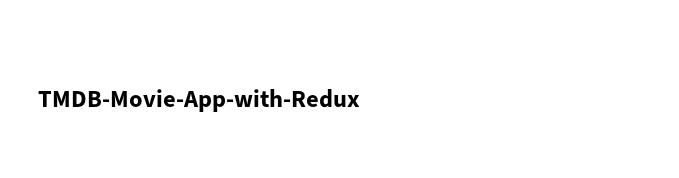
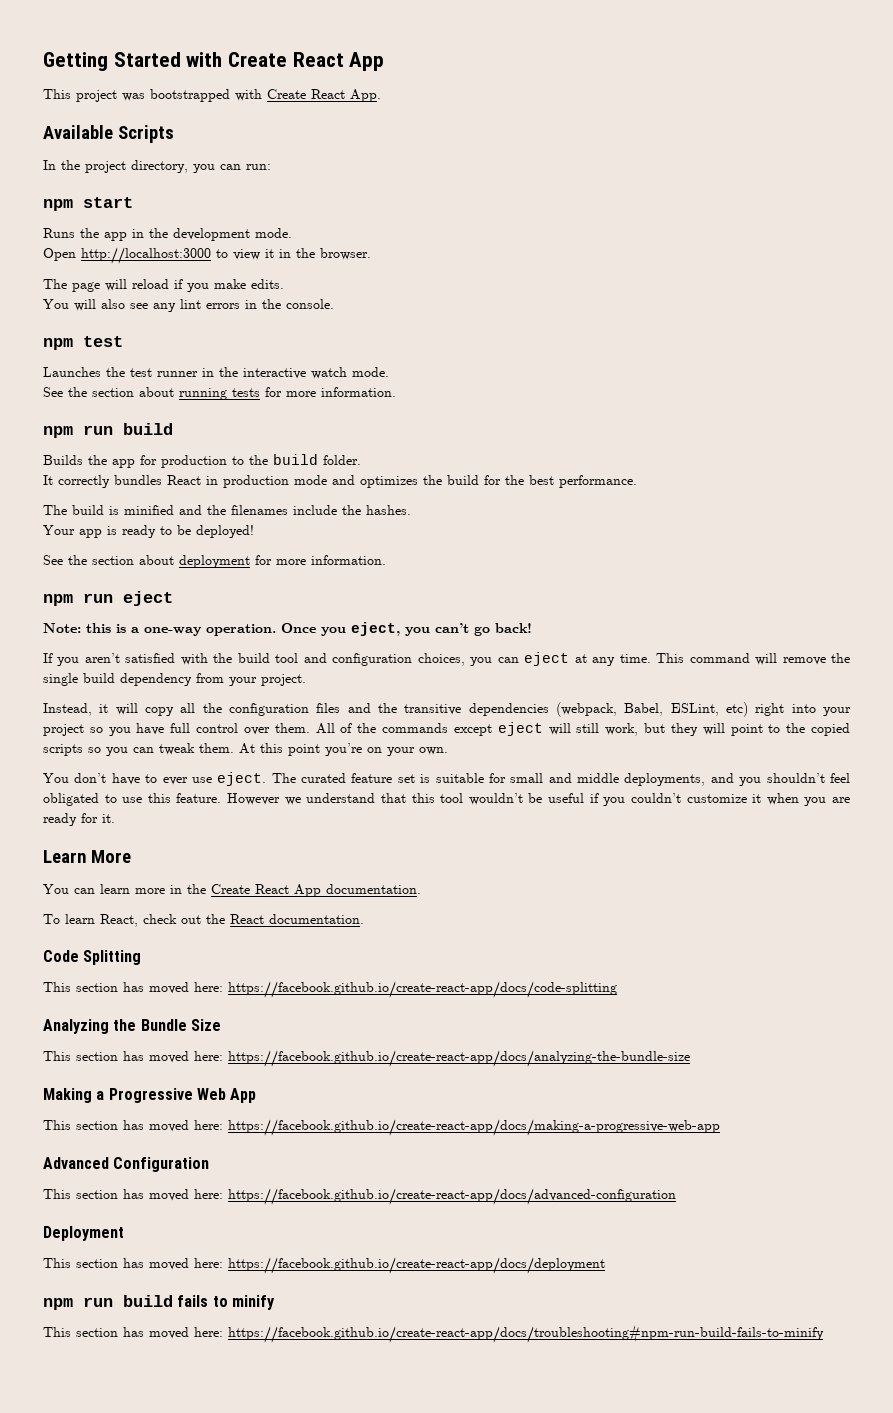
[38,89,360,112] TMDB-Movie-App-with-Redux -> [43,52,385,71] [43,89,381,102] [43,125,174,143] [43,160,271,173] [43,197,133,211] [43,228,292,241] [43,247,371,264] [43,279,284,292] [43,299,334,312] [43,336,123,350] [43,367,389,379] [43,387,396,400] [43,423,173,438] [43,454,361,468] [43,475,637,488] [43,505,411,515] [43,525,254,538] [43,555,386,568] [43,591,173,606] [43,622,532,636] [43,652,851,666] [43,673,306,686] [43,702,852,717] [43,722,851,736] [43,743,448,756] [43,772,851,786] [43,793,850,806] [43,813,115,826] [43,850,131,863] [43,884,421,897] [43,914,364,927] [43,950,142,965] [43,981,617,998] [43,1019,221,1034] [43,1050,690,1067] [43,1088,257,1103] [43,1119,720,1136] [43,1157,210,1172] [43,1188,676,1205] [43,1226,124,1241] [43,1257,605,1274] [43,1295,275,1310] [43,1325,824,1343] Getting Started with Create React App // This project was bootstrapped with Create React App. // Available Scripts // In the project directory, you can run: // npm start // Runs the app in the development mode. // Open http://localhost:3000 to view it in the browser. // The page will reload if you make edits. // You will also see any lint errors in the console. // npm test // Launches the test runner in the interactive watch mode. // See the section about running tests for more information. // npm run build // Builds the app for production to the build folder. // It correctly bundles React in production mode and optimizes the build for the best performance. // The build is minified and the filenames include the hashes. // Your app is ready to be deployed! // See the section about deployment for more information. // npm run eject // Note: this is a one-way operation. Once you eject, you can’t go back! // If you aren’t satisfied with the build tool and configuration choices, you can eject at any time. This command will remove the single build dependency from your project. // Instead, it will copy all the configuration files and the transitive dependencies (webpack, Babel, ESLint, etc) right into your project so you have full control over them. All of the commands except eject will still work, but they will point to the copied scripts so you can tweak them. At this point you’re on your own. // You don’t have to ever use eject. The curated feature set is suitable for small and middle deployments, and you shouldn’t feel obligated to use this feature. However we understand that this tool wouldn’t be useful if you couldn’t customize it when you are ready for it. // Learn More // You can learn more in the Create React App documentation. // To learn React, check out the React documentation. // Code Splitting // This section has moved here: https://facebook.github.io/create-react-app/docs/code-splitting // Analyzing the Bundle Size // This section has moved here: https://facebook.github.io/create-react-app/docs/analyzing-the-bundle-size // Making a Progressive Web App // This section has moved here: https://facebook.github.io/create-react-app/docs/making-a-progressive-web-app // Advanced Configuration // This section has moved here: https://facebook.github.io/create-react-app/docs/advanced-configuration // Deployment // This section has moved here: https://facebook.github.io/create-react-app/docs/deployment // npm run build fails to minify // This section has moved here: https://facebook.github.io/create-react-app/docs/troubleshooting#npm-run-build-fails-to-minify

